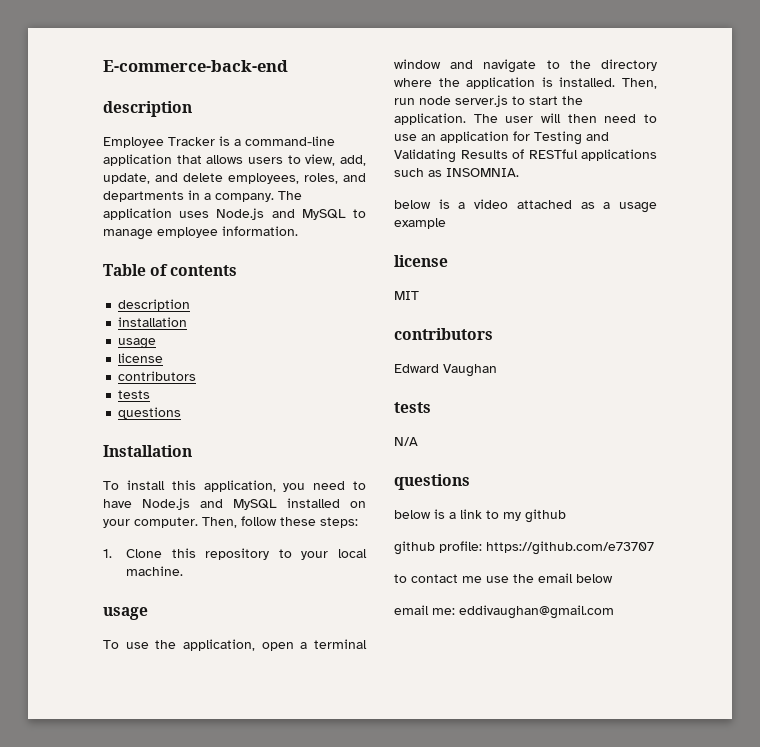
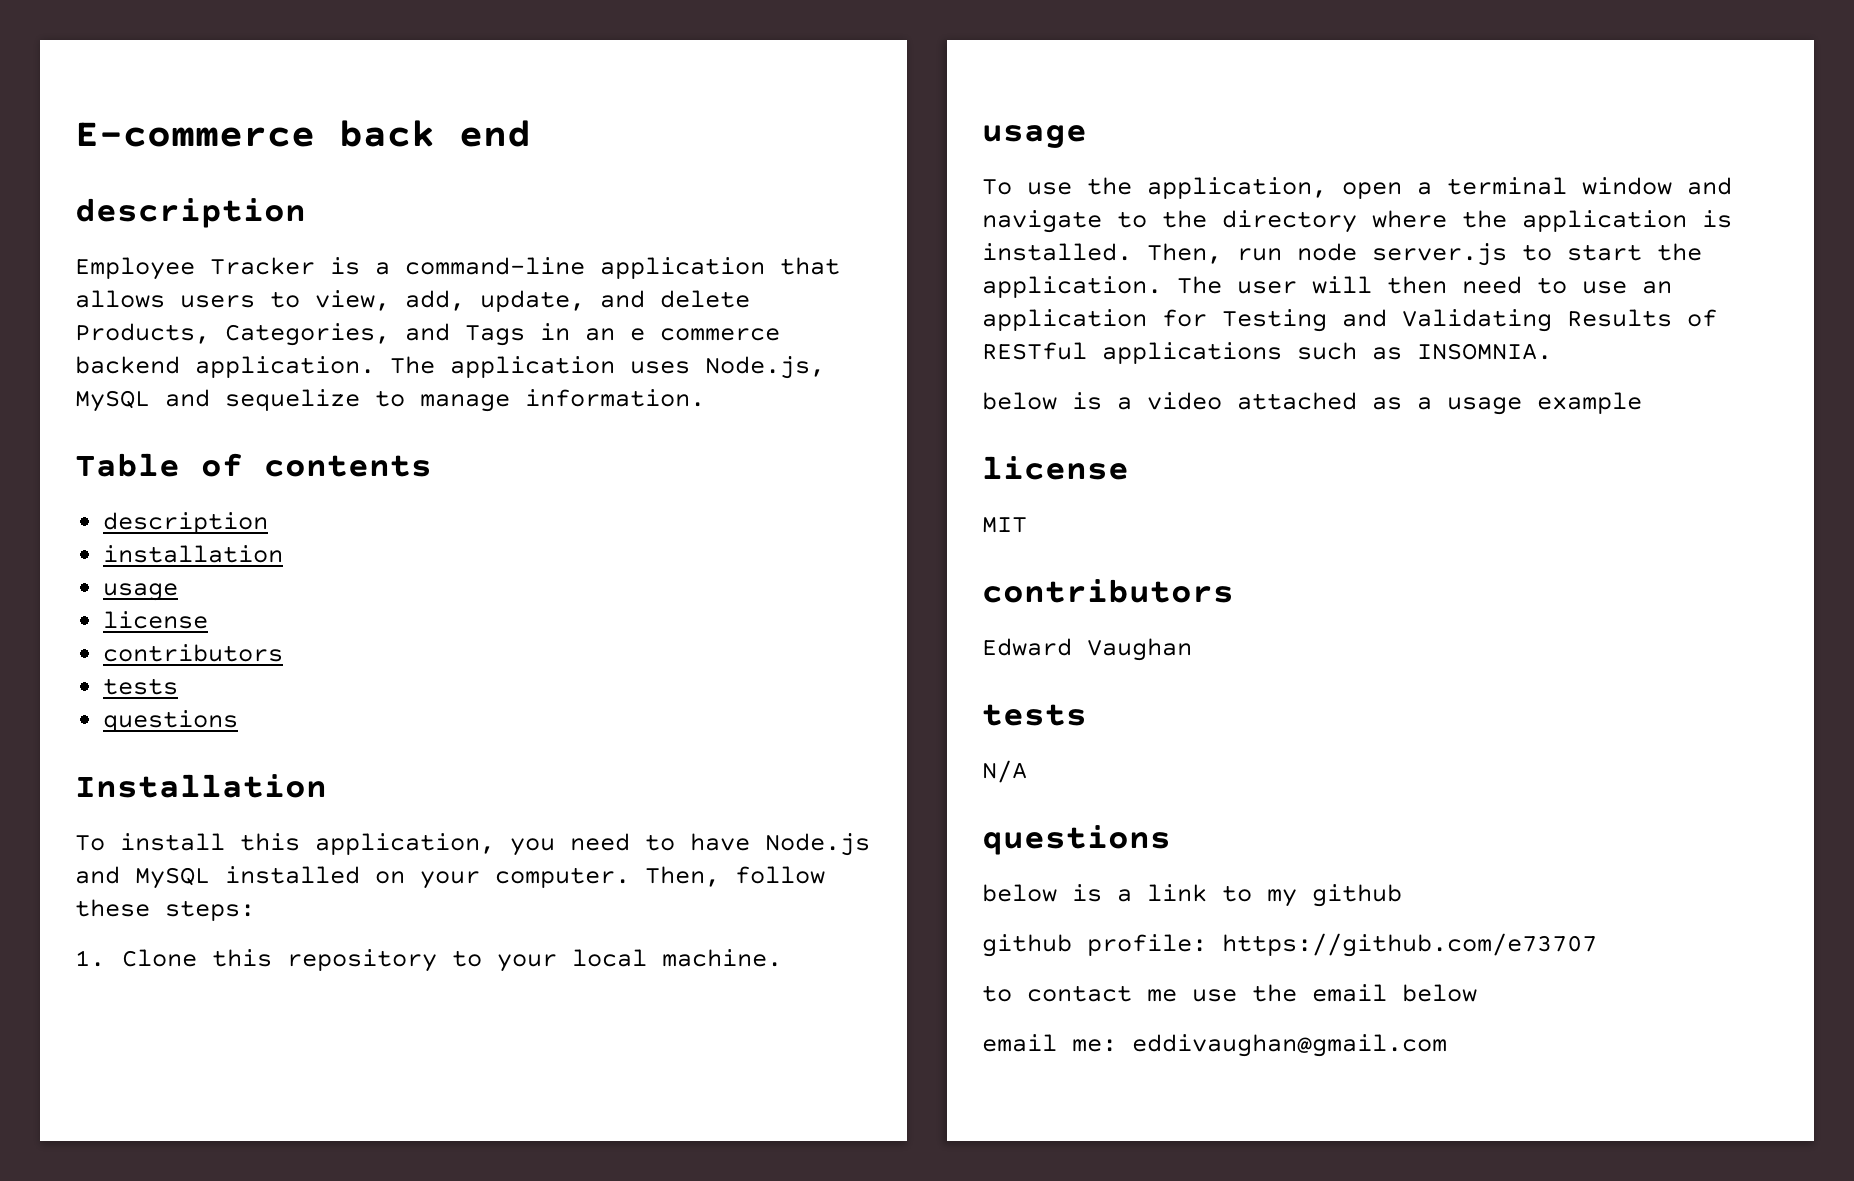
[103,60,288,72] E-commerce-back-end -> [75,120,531,147] E-commerce back end
[228,173,366,184] [103,190,302,202] [103,208,346,220] employees, roles, and departments in a company. The application uses Node.js and MySQL -> [75,323,780,346] [75,356,825,379] [75,389,360,412] Products, Categories, and Tags in an e commerce backend application. The application uses Node.js, MySQL and sequelize
[157,227,218,238] employee -> (510, 403) none

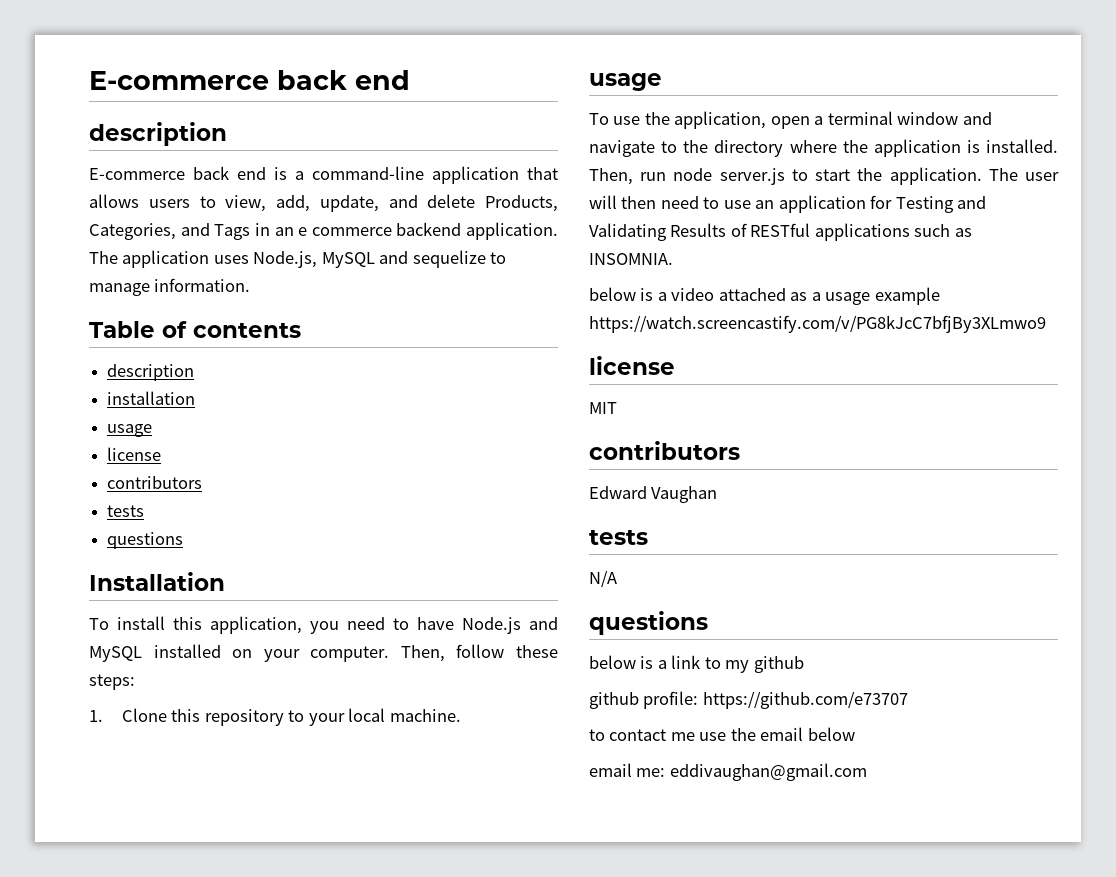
[75,257,315,280] Employee Tracker -> [89,166,266,180] E-commerce back end
(1642, 403) none -> [589,315,1046,333] https://watch.screencastify.com/v/PG8kJcC7bfjBy3XLmwo9

